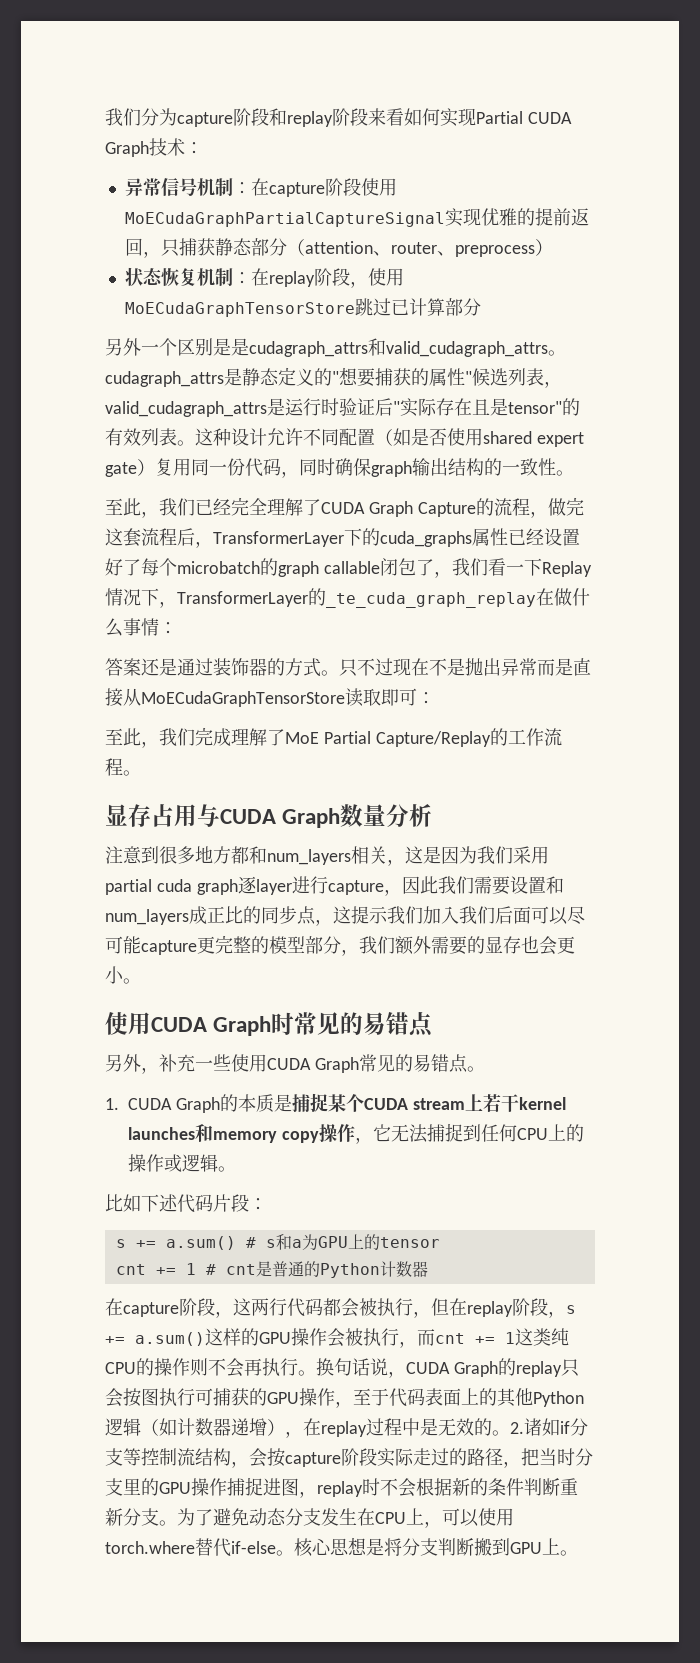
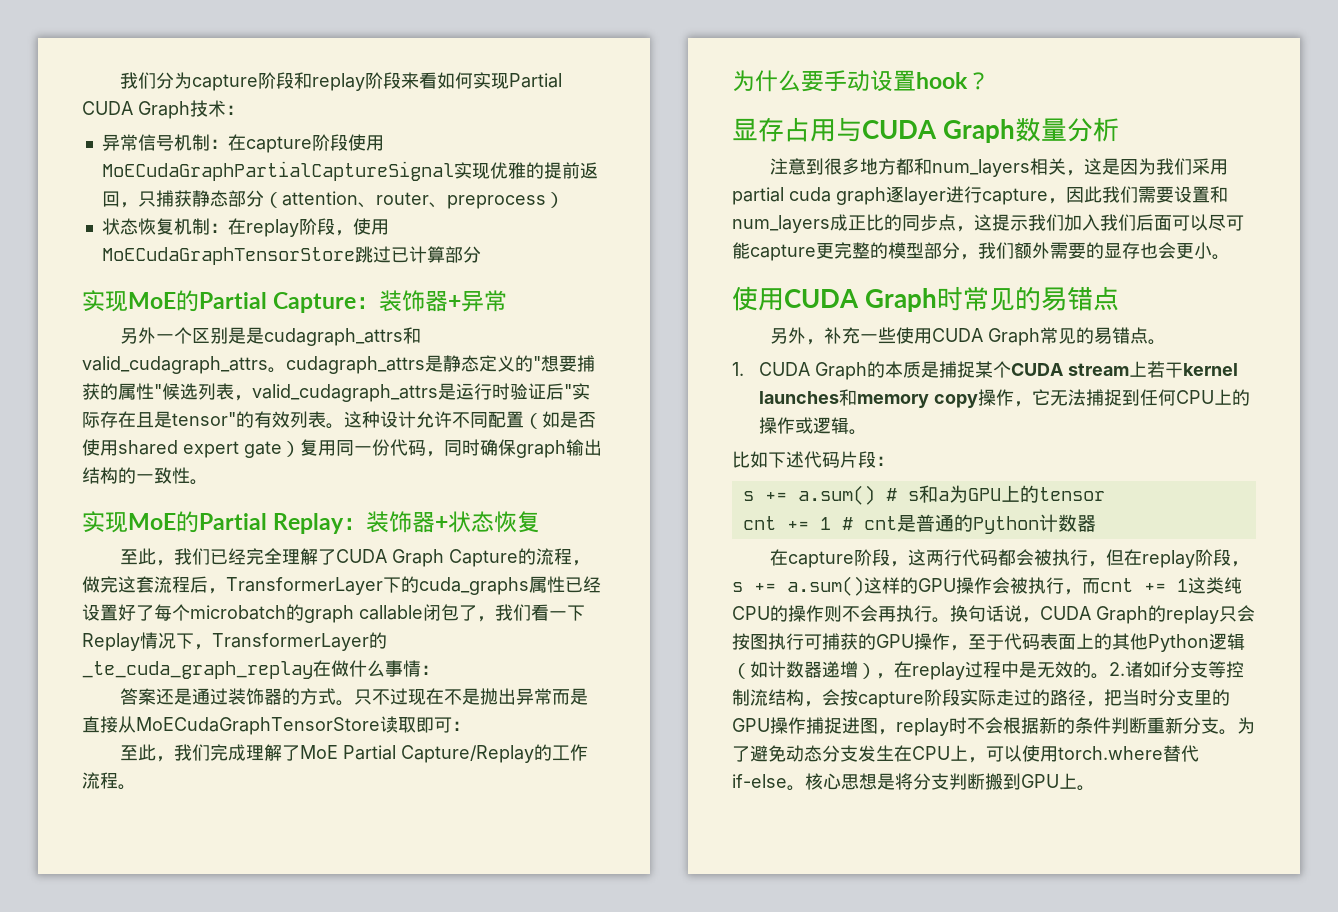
(481, 307) none -> [82,290,508,313] // 实现MoE的Partial Capture：装饰器+异常
(574, 473) none -> [82,511,541,534] // 实现MoE的Partial Replay：装饰器+状态恢复
(141, 773) none -> [732,70,990,92] // 为什么要手动设置hook？

